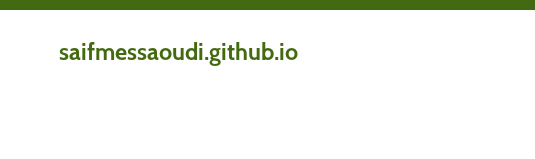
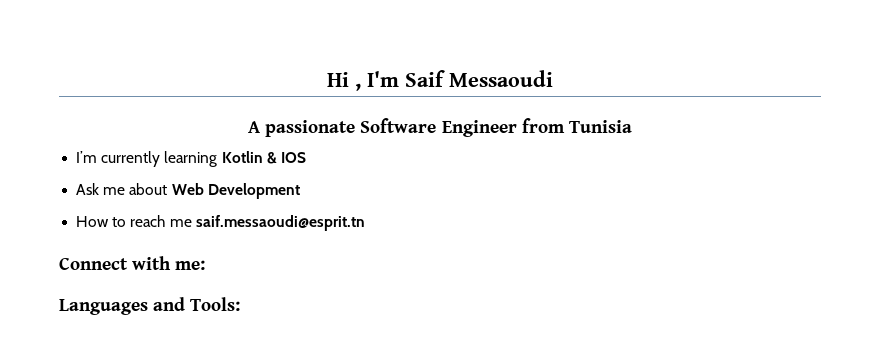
[59,42,298,66] saifmessaoudi.github.io -> [327,70,553,91] [248,118,632,137] [76,151,306,167] [76,183,300,199] [76,215,365,231] [59,256,206,270] [59,297,241,315] Hi , I'm Saif Messaoudi // A passionate Software Engineer from Tunisia // I’m currently learning Kotlin & IOS // Ask me about Web Development // How to reach me saif.messaoudi@esprit.tn // Connect with me: // Languages and Tools:

